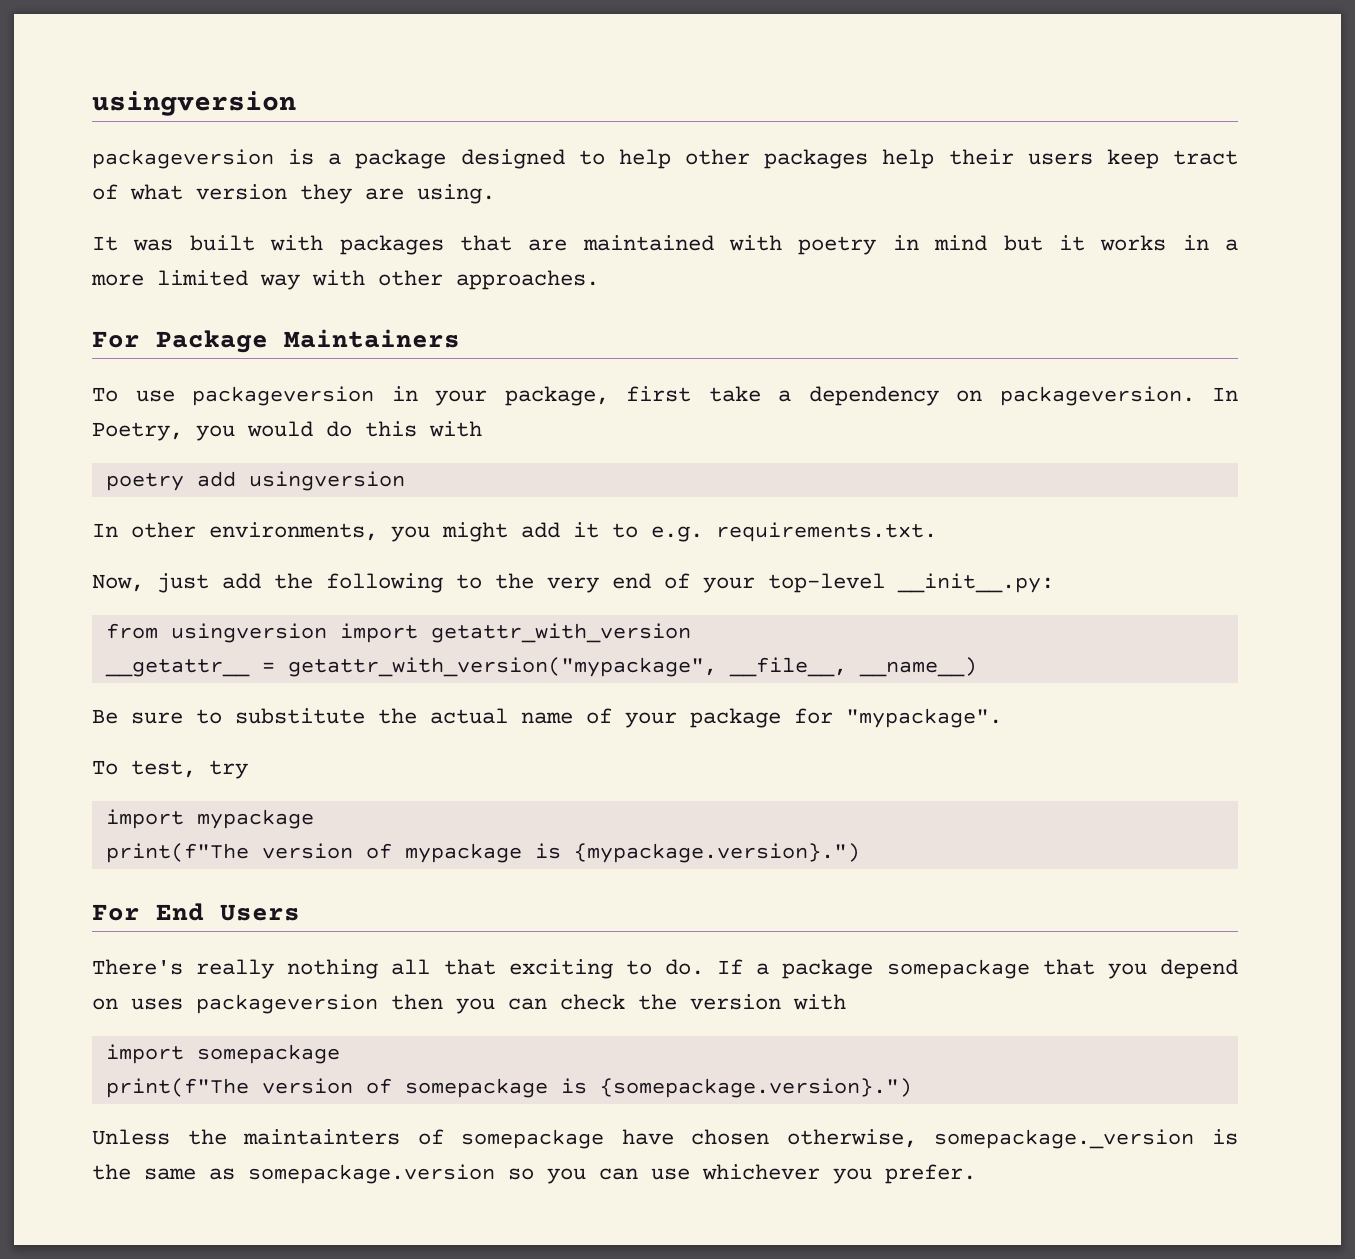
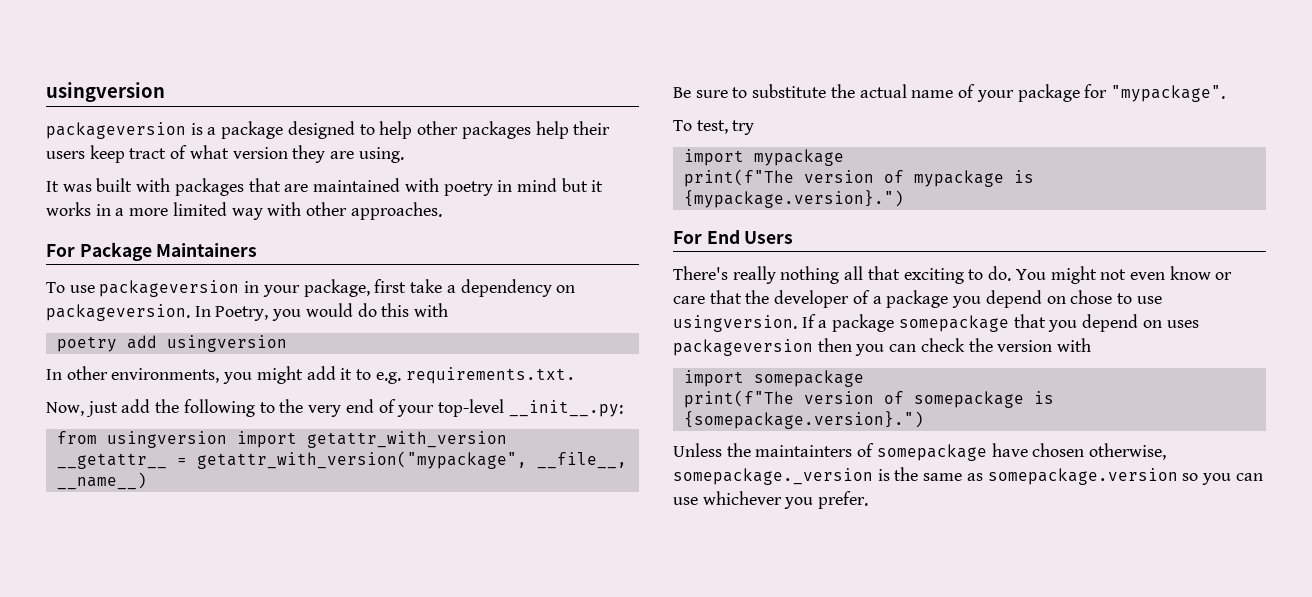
(704, 967) none -> [1015,266,1233,284] [673,290,1162,308] [673,315,797,332] You might not even know or care that the developer of a package you depend on chose to use usingversion.

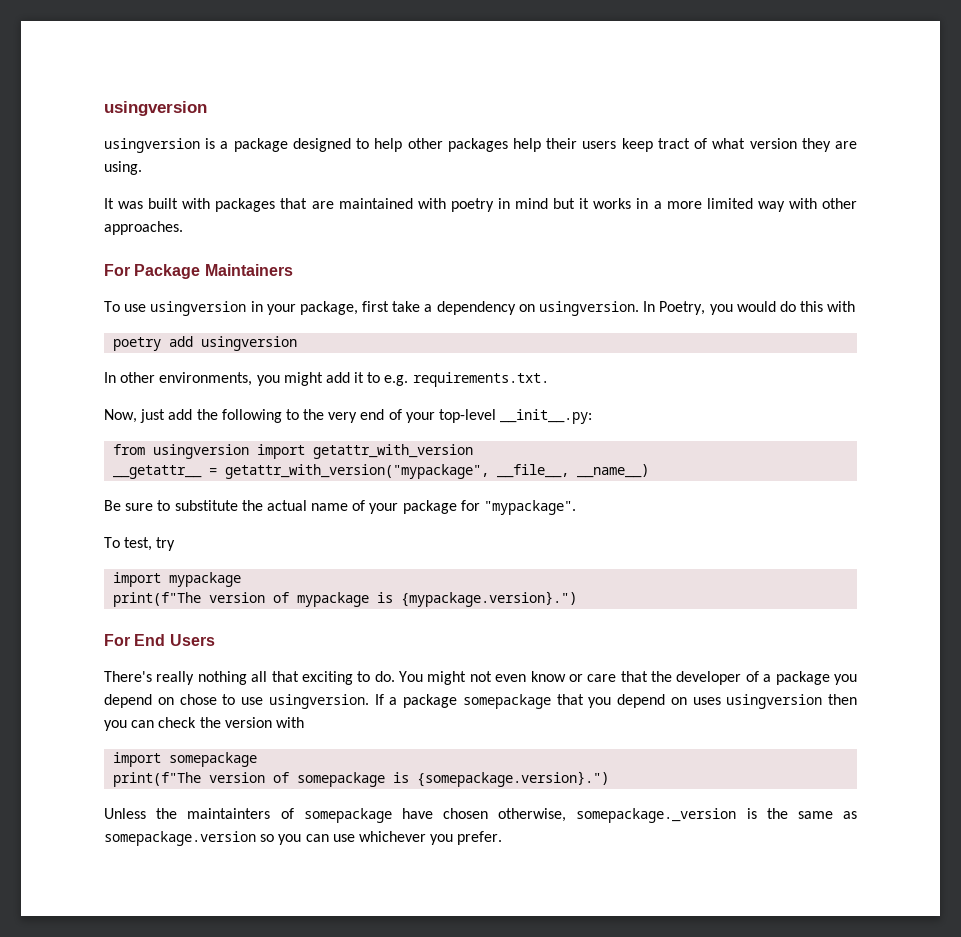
[46,82,165,102] [46,122,186,139] usingversion // packageversion -> [104,101,207,116] [104,138,200,153] usingversion // usingversion
[99,280,240,297] packageversion -> [150,301,247,316] usingversion
[46,304,190,321] packageversion. -> [539,301,640,316] usingversion.
[673,339,813,356] packageversion -> [726,694,823,709] usingversion

